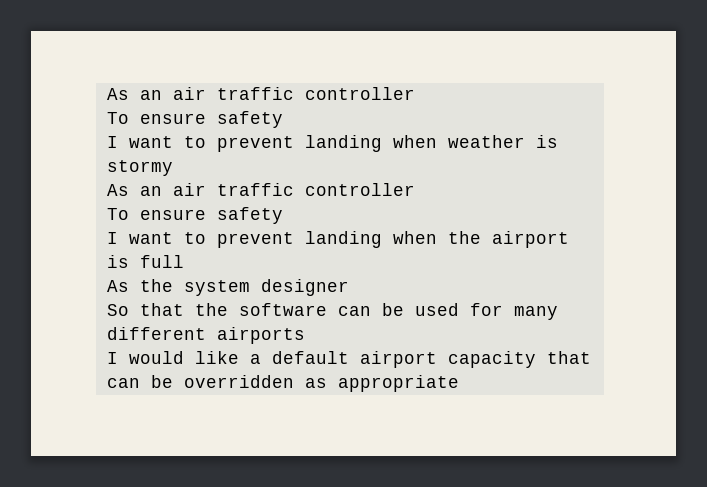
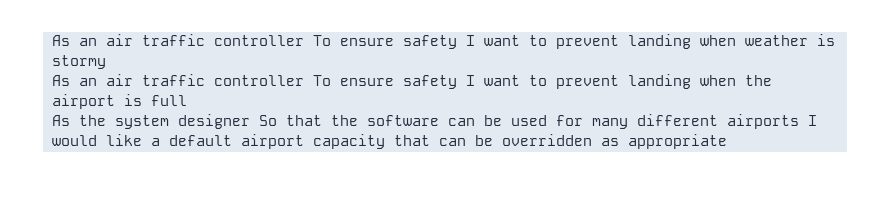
[107,87,416,100] [107,111,284,128] As an air traffic controller // To ensure safety // -> [51,34,457,49] As an air traffic controller To ensure safety
[107,207,284,224] // To ensure safety // -> [312,75,457,89] To ensure safety
(350, 287) // -> (250, 121) none
(306, 335) // -> (799, 121) none

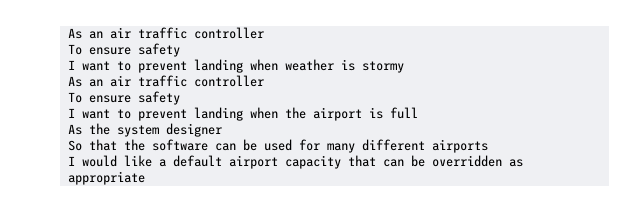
[51,34,457,49] As an air traffic controller To ensure safety -> [67,27,264,39] [67,43,180,57] As an air traffic controller // To ensure safety //
[312,75,457,89] To ensure safety -> [67,91,180,105] // To ensure safety //
(250, 121) none -> (222, 130) //
(799, 121) none -> (488, 146) //

